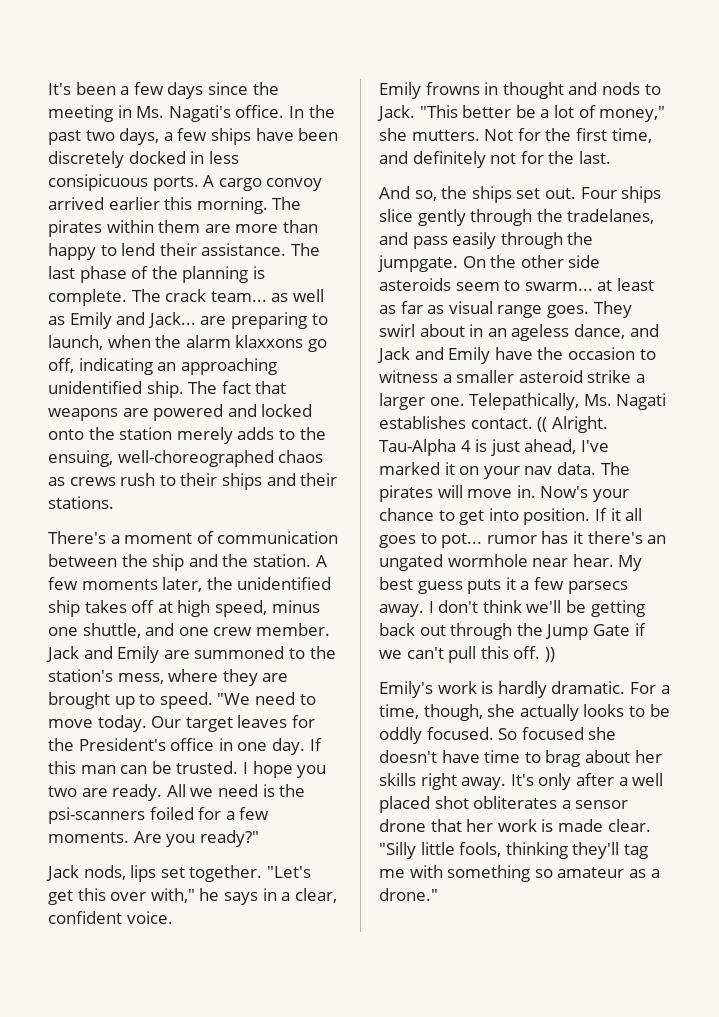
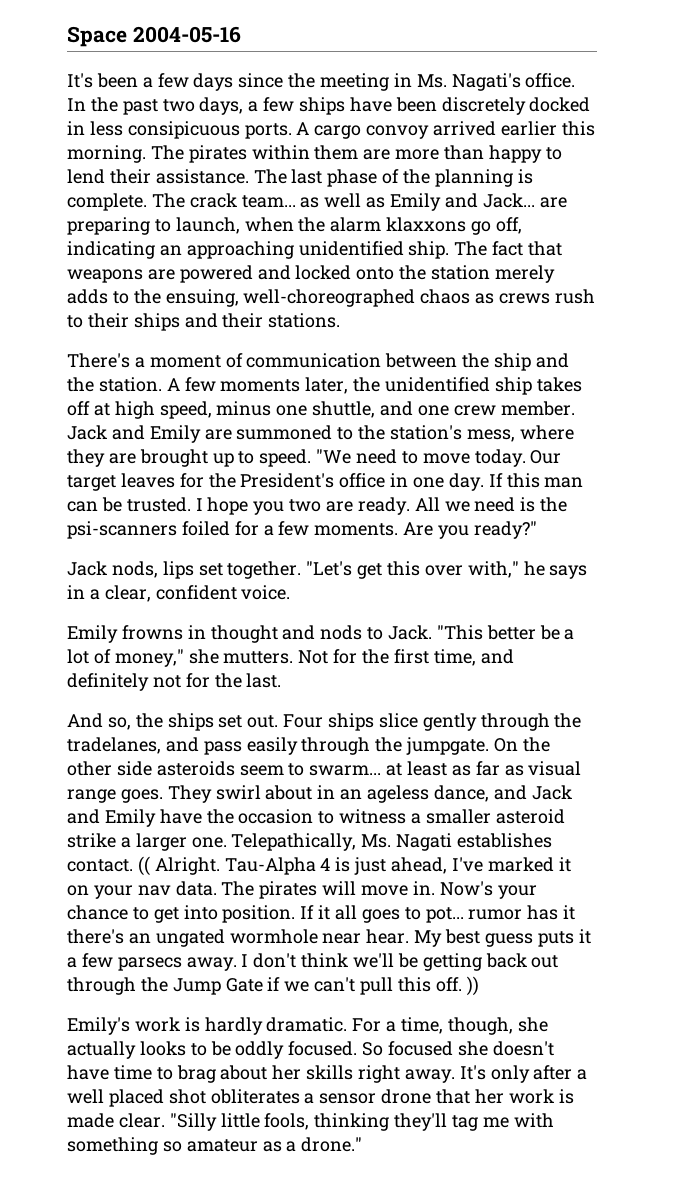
(48, 89) none -> [67,26,241,47] Space 2004-05-16 //

